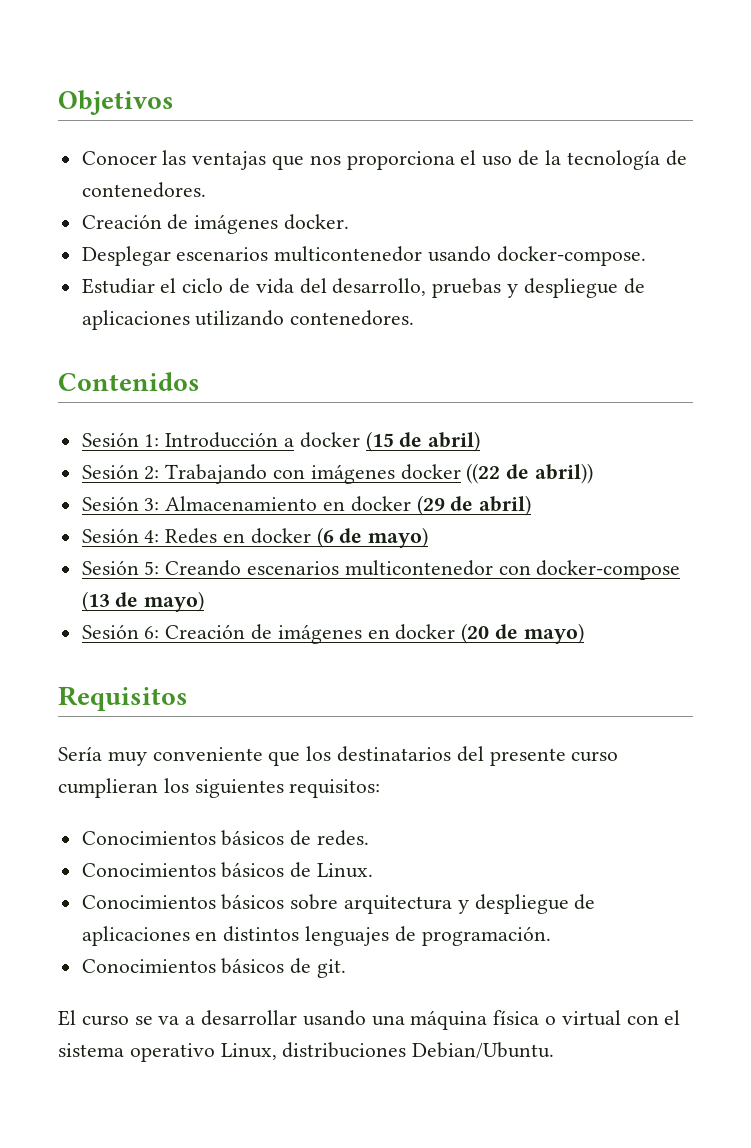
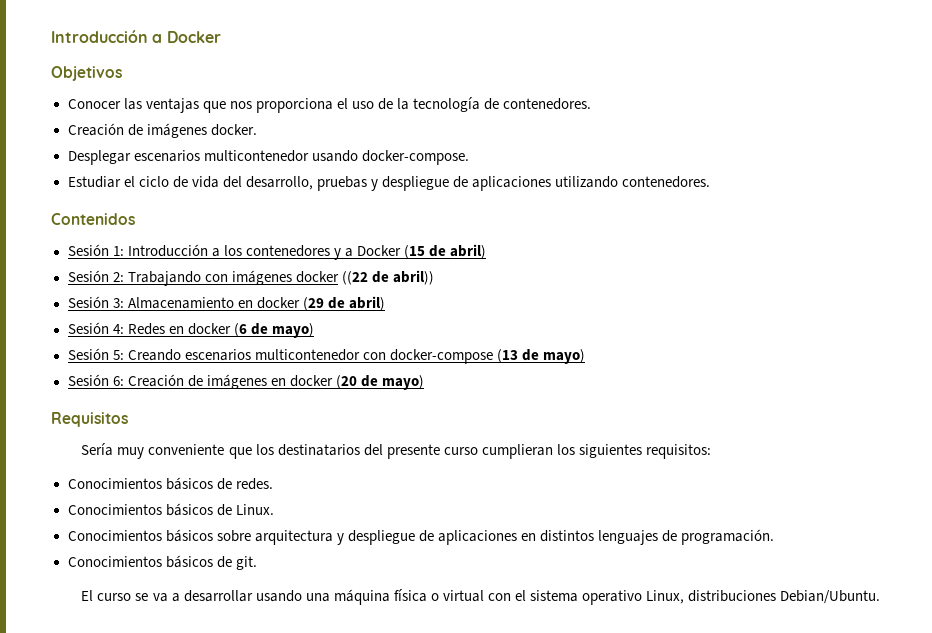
(58, 102) none -> [51,30,221,43] Introducción a Docker //
[299,432,360,448] docker -> [223,245,401,260] los contenedores y a Docker

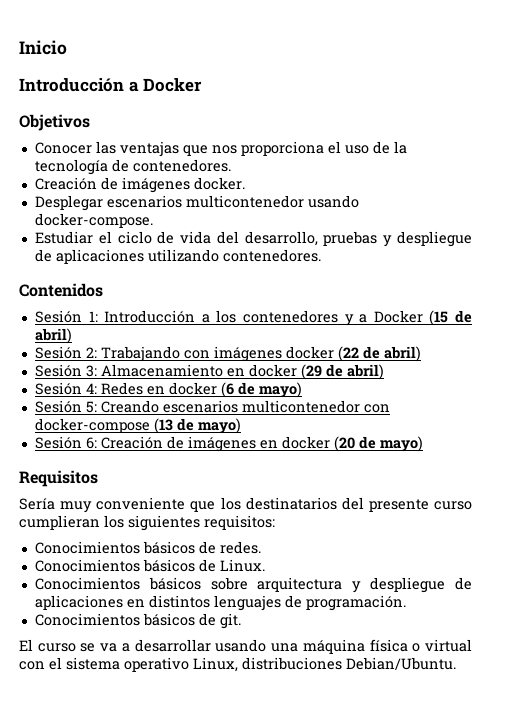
(51, 36) none -> [19,40,67,55] Inicio //
[341,270,434,285] ((22 de abril)) -> [337,346,421,362] (22 de abril)

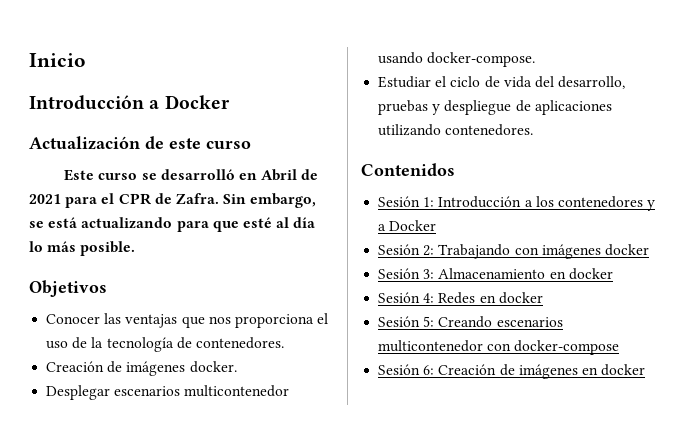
(203, 85) none -> [29,136,251,150] [64,169,319,181] [29,193,317,208] [29,217,316,232] [29,241,136,256] // Actualización de este curso // Este curso se desarrolló en Abril de 2021 para el CPR de Zafra. Sin embargo, se está actualizando para que esté al día lo más posible.
[429,310,473,326] [34,328,72,344] (15 de abril) -> (437, 225) none
[337,346,421,362] (22 de abril) -> (649, 250) none
[300,364,384,380] (29 de abril) -> (613, 274) none
[220,382,302,398] (6 de mayo) -> (543, 298) none
[153,418,241,434] (13 de mayo) -> (620, 347) none
[333,436,423,452] [19,470,98,487] [19,497,472,513] [19,515,275,531] [34,541,261,554] [34,559,265,572] [34,577,473,593] [34,595,406,611] [34,613,241,629] [19,639,473,654] [19,657,456,672] (20 de mayo) // Requisitos // Sería muy conveniente que los destinatarios del presente curso cumplieran los siguientes requisitos: // Conocimientos básicos de redes. // Conocimientos básicos de Linux. // Conocimientos básicos sobre arquitectura y despliegue de aplicaciones en distintos lenguajes de programación. // Conocimientos básicos de git. // El curso se va a desarrollar usando una máquina física o virtual con el sistema operativo Linux, distribuciones Debian/Ubuntu. -> (646, 370) none

